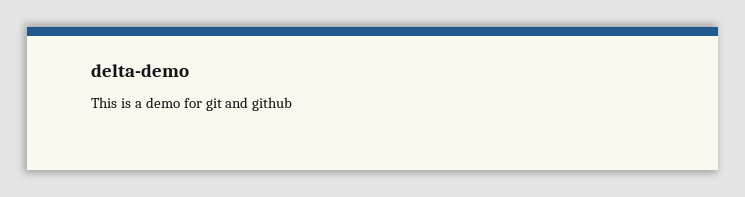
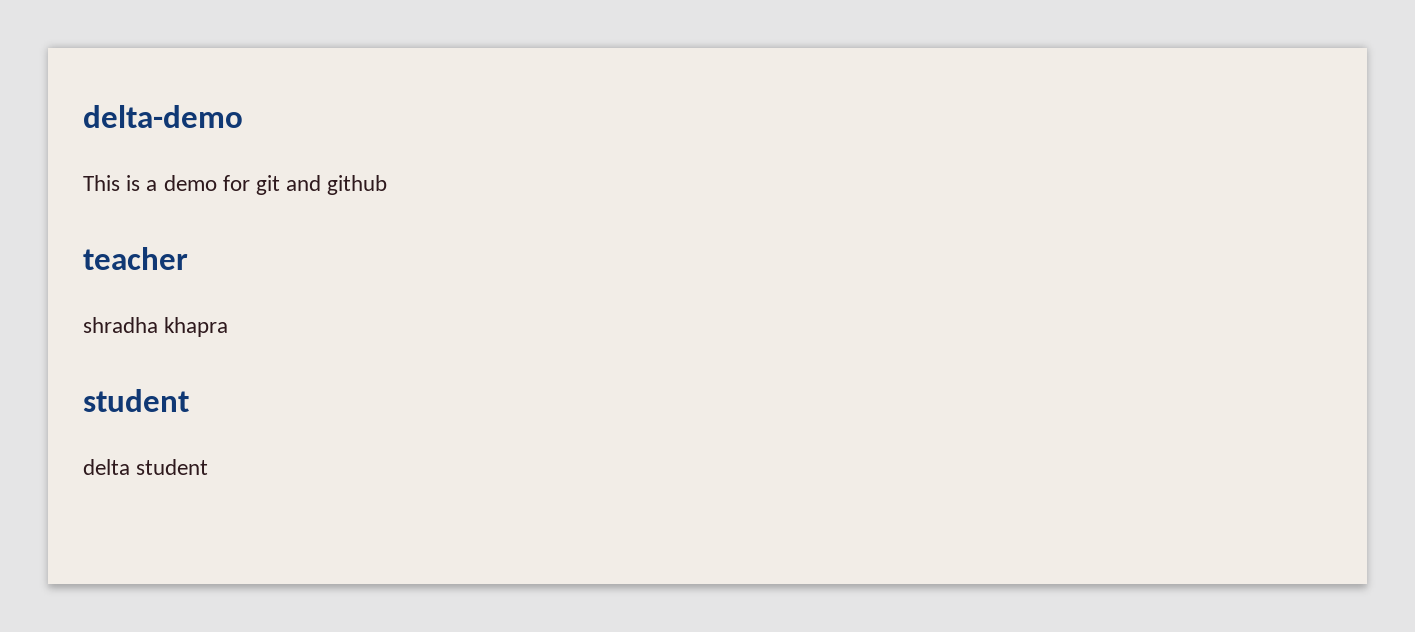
(293, 104) none -> [83,247,188,270] [83,317,229,337] [83,389,189,412] [83,459,209,475] // teacher // shradha khapra // student // delta student

